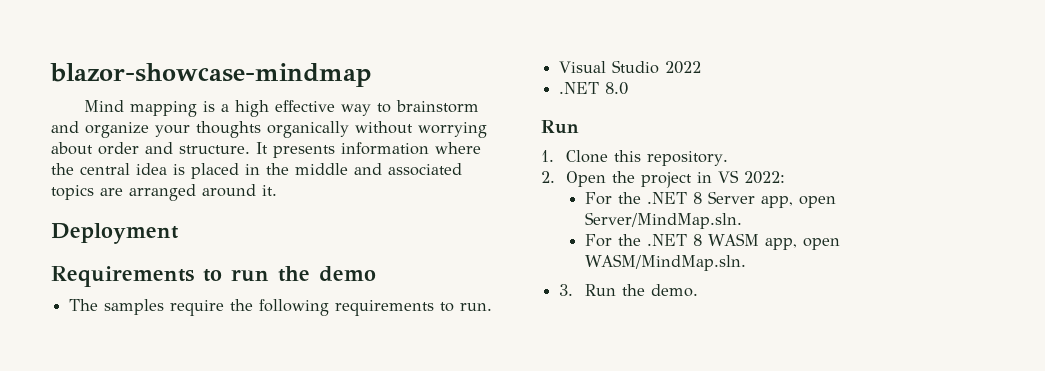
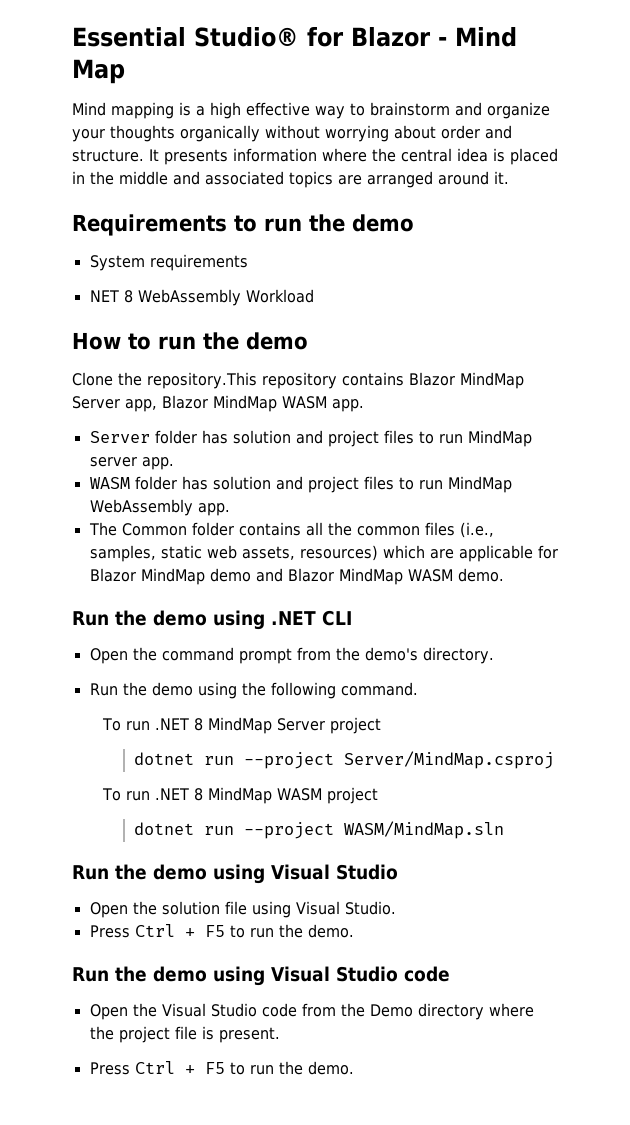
[50,63,372,87] blazor-showcase-mindmap -> [72,27,517,47] [72,59,125,84] Essential Studio® for Blazor - Mind Map
[51,223,179,244] // Deployment -> (509, 177) none
[69,299,493,316] [559,60,702,74] [559,82,629,95] [541,120,579,134] [541,150,729,166] [541,170,786,188] [584,191,836,208] [584,212,742,229] [584,233,841,250] [584,254,747,271] [559,284,616,296] The samples require the following requirements to run. // Visual Studio 2022 // .NET 8.0 // Run // 1. Clone this repository. // 2. Open the project in VS 2022: // For the .NET 8 Server app, open Server/MindMap.sln. // For the .NET 8 WASM app, open WASM/MindMap.sln. // 3. Run -> [89,254,248,271] [89,289,314,306] [72,332,308,350] [72,372,524,389] [72,395,364,412] [89,430,532,447] [89,457,174,470] [89,476,512,493] [89,499,230,516] [88,522,494,538] [89,545,558,562] [89,568,504,585] [72,610,352,630] [89,647,494,664] [89,682,418,699] [102,717,381,734] [134,751,555,769] [102,787,378,804] [134,821,505,839] [72,864,398,884] [89,901,396,918] [89,924,354,938] [72,966,450,986] [89,1003,534,1020] [89,1026,280,1043] [89,1061,274,1075] System requirements // NET 8 WebAssembly Workload // How to run the demo // Clone the repository.This repository contains Blazor MindMap Server app, Blazor MindMap WASM app. // Server folder has solution and project files to run MindMap server app. // WASM folder has solution and project files to run MindMap WebAssembly app. // The Common folder contains all the common files (i.e., samples, static web assets, resources) which are applicable for Blazor MindMap demo and Blazor MindMap WASM demo. // Run the demo using .NET CLI // Open the command prompt from the demo's directory. // Run the demo using the following command. // To run .NET 8 MindMap Server project // dotnet run --project Server/MindMap.csproj // To run .NET 8 MindMap WASM project // dotnet run --project WASM/MindMap.sln // Run the demo using Visual Studio // Open the solution file using Visual Studio. // Press Ctrl + F5 to run the demo. // Run the demo using Visual Studio code // Open the Visual Studio code from the Demo directory where the project file is present. // Press Ctrl + F5 to run

